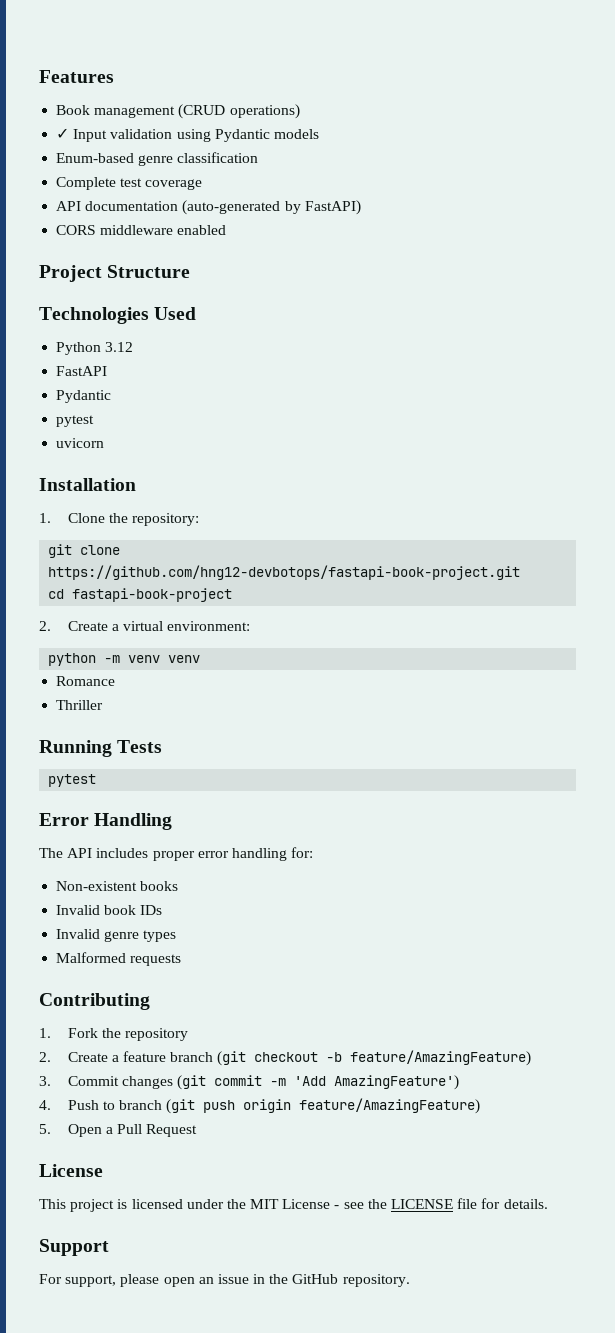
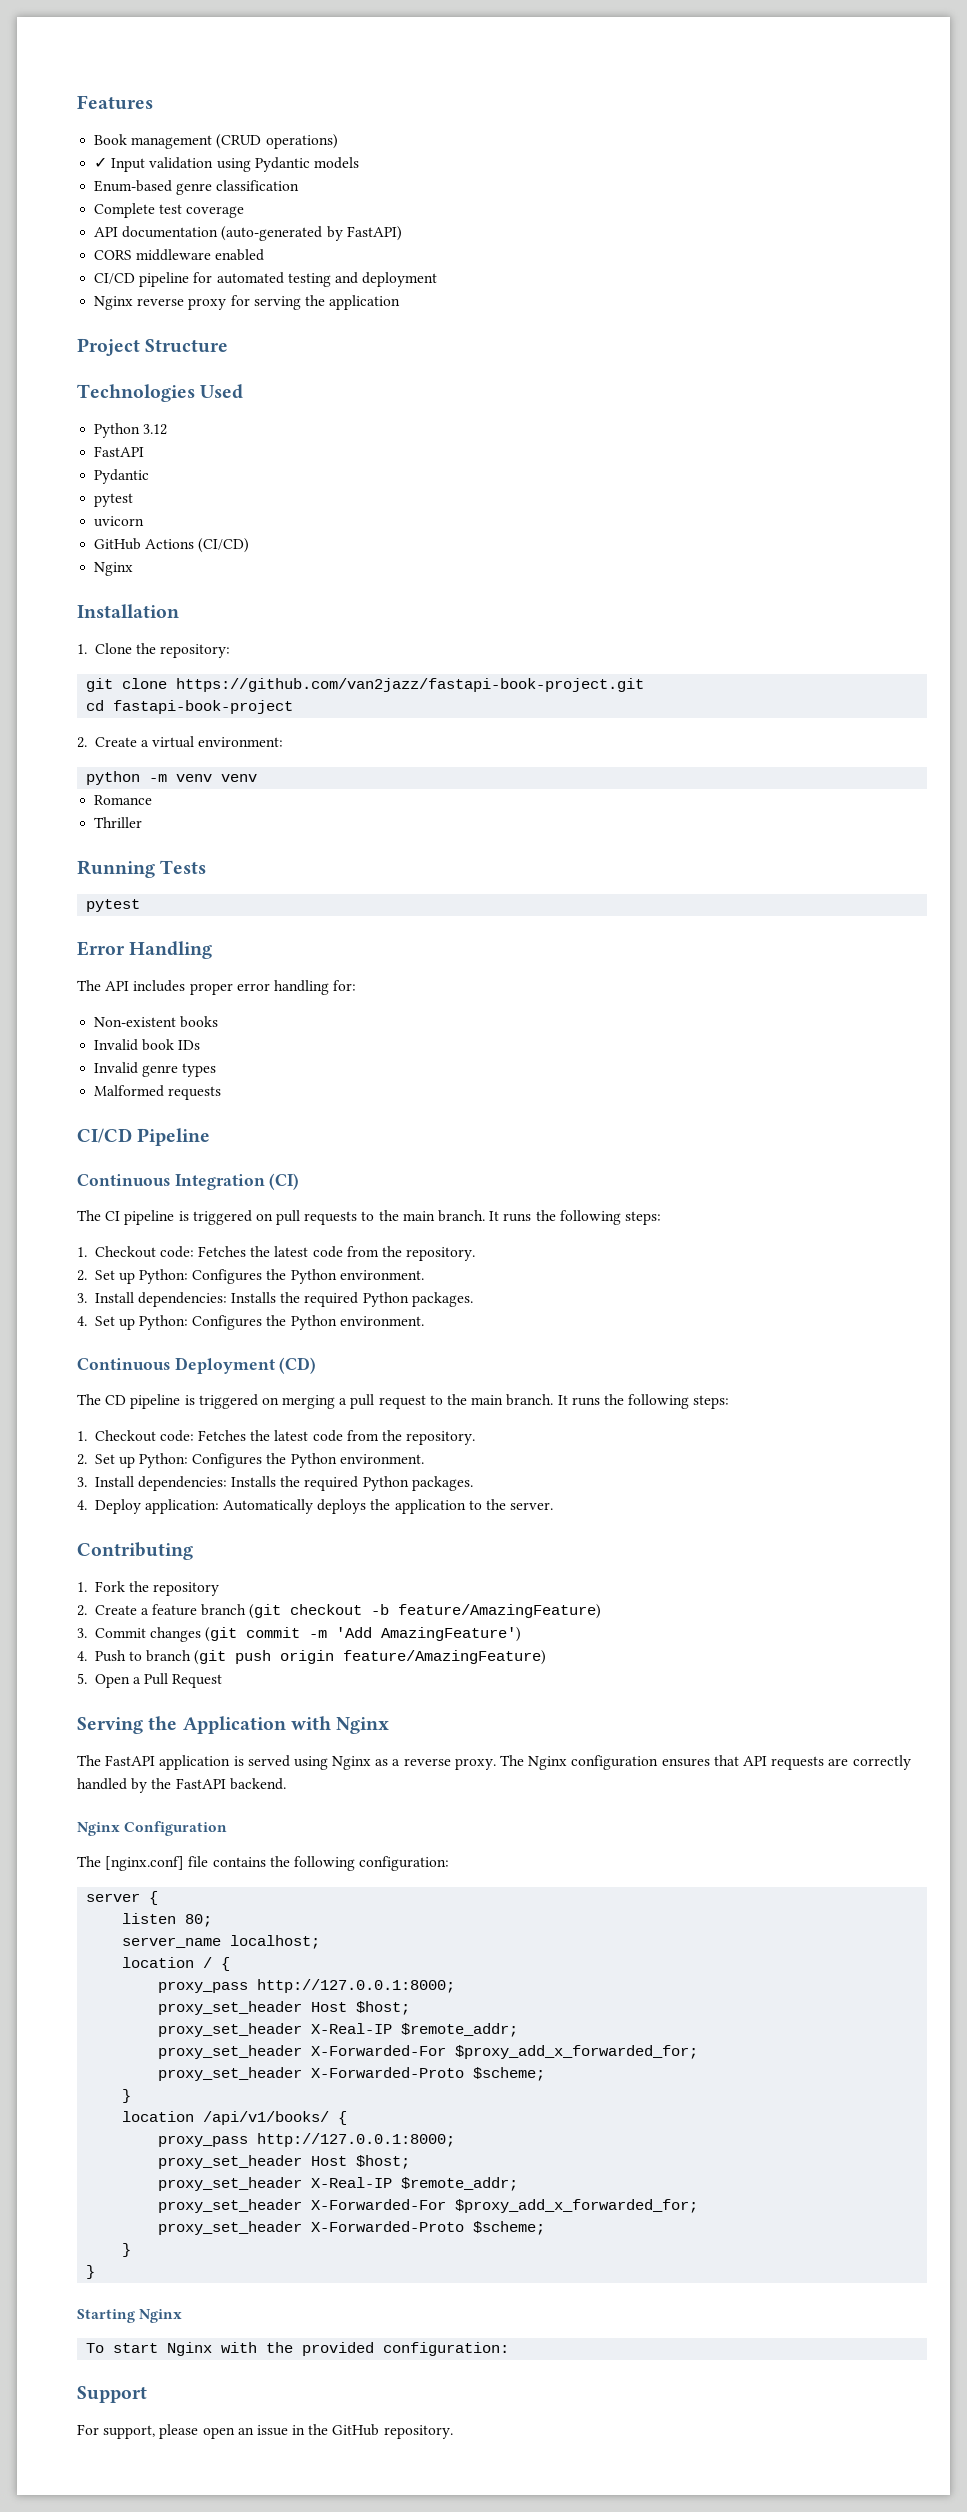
(227, 230) none -> [94,272,438,287] [94,295,401,310] // CI/CD pipeline for automated testing and deployment // Nginx reverse proxy for serving the application
(105, 443) none -> [94,538,250,553] [94,562,134,576] // GitHub Actions (CI/CD) // Nginx
[48,565,521,580] https://github.com/hng12-devbotops/fastapi-book-project.git -> [176,678,645,692] https://github.com/van2jazz/fastapi-book-project.git
(182, 960) none -> [77,1128,211,1146] [77,1173,300,1190] [77,1210,661,1225] [77,1246,476,1261] [77,1269,424,1284] [77,1292,473,1307] [77,1315,424,1330] [77,1357,317,1374] [77,1394,730,1409] [77,1430,476,1445] [77,1453,424,1468] [77,1476,473,1491] [77,1499,554,1514] // CI/CD Pipeline // Continuous Integration (CI) // The CI pipeline is triggered on pull requests to the main branch. It runs the following steps: // 1. Checkout code: Fetches the latest code from the repository. // 2. Set up Python: Configures the Python environment. // 3. Install dependencies: Installs the required Python packages. // 4. Set up Python: Configures the Python environment. // Continuous Deployment (CD) // The CD pipeline is triggered on merging a pull request to the main branch. It runs the following steps: // 1. Checkout code: Fetches the latest code from the repository. // 2. Set up Python: Configures the Python environment. // 3. Install dependencies: Installs the required Python packages. // 4. Deploy application: Automatically deploys the application to the server.
[39,1164,103,1177] [39,1198,548,1212] License // This project is licensed under the MIT License - see the LICENSE file for details. -> [77,1716,390,1734] [77,1755,911,1770] [77,1778,286,1793] [77,1821,228,1836] [77,1856,450,1871] [86,1891,159,1905] [122,1913,213,1927] [122,1935,321,1949] [122,1957,231,1971] [158,1979,456,1993] [158,2001,411,2015] [158,2023,519,2037] [158,2045,699,2059] [158,2067,546,2081] [122,2089,132,2103] [122,2111,348,2125] [158,2133,456,2147] [158,2155,411,2169] [158,2177,519,2191] [158,2199,699,2213] [158,2221,546,2235] [122,2243,132,2257] [86,2265,96,2279] [77,2309,183,2323] [86,2342,510,2356] Serving the Application with Nginx // The FastAPI application is served using Nginx as a reverse proxy. The Nginx configuration ensures that API requests are correctly handled by the FastAPI backend. // Nginx Configuration // The [nginx.conf] file contains the following configuration: // server { // listen 80; // server_name localhost; // location / { // proxy_pass http://127.0.0.1:8000; // proxy_set_header Host $host; // proxy_set_header X-Real-IP $remote_addr; // proxy_set_header X-Forwarded-For $proxy_add_x_forwarded_for; // proxy_set_header X-Forwarded-Proto $scheme; // } // location /api/v1/books/ { // proxy_pass http://127.0.0.1:8000; // proxy_set_header Host $host; // proxy_set_header X-Real-IP $remote_addr; // proxy_set_header X-Forwarded-For $proxy_add_x_forwarded_for; // proxy_set_header X-Forwarded-Proto $scheme; // } // } // Starting Nginx // To start Nginx with the provided configuration:

